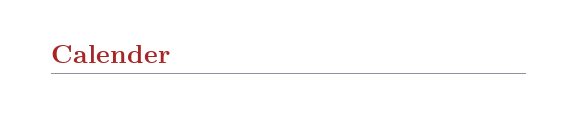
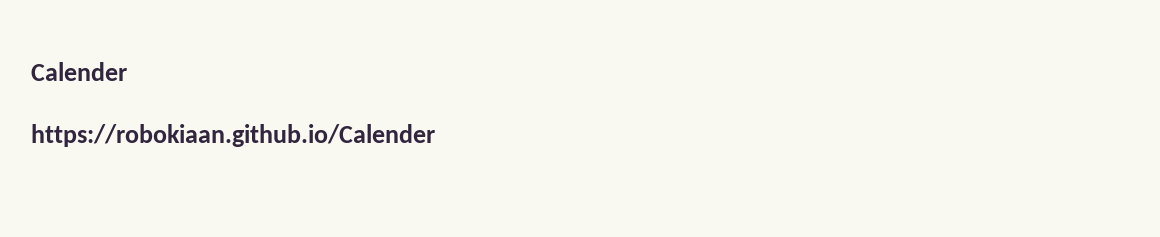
(170, 54) none -> [31,124,435,147] // https://robokiaan.github.io/Calender

